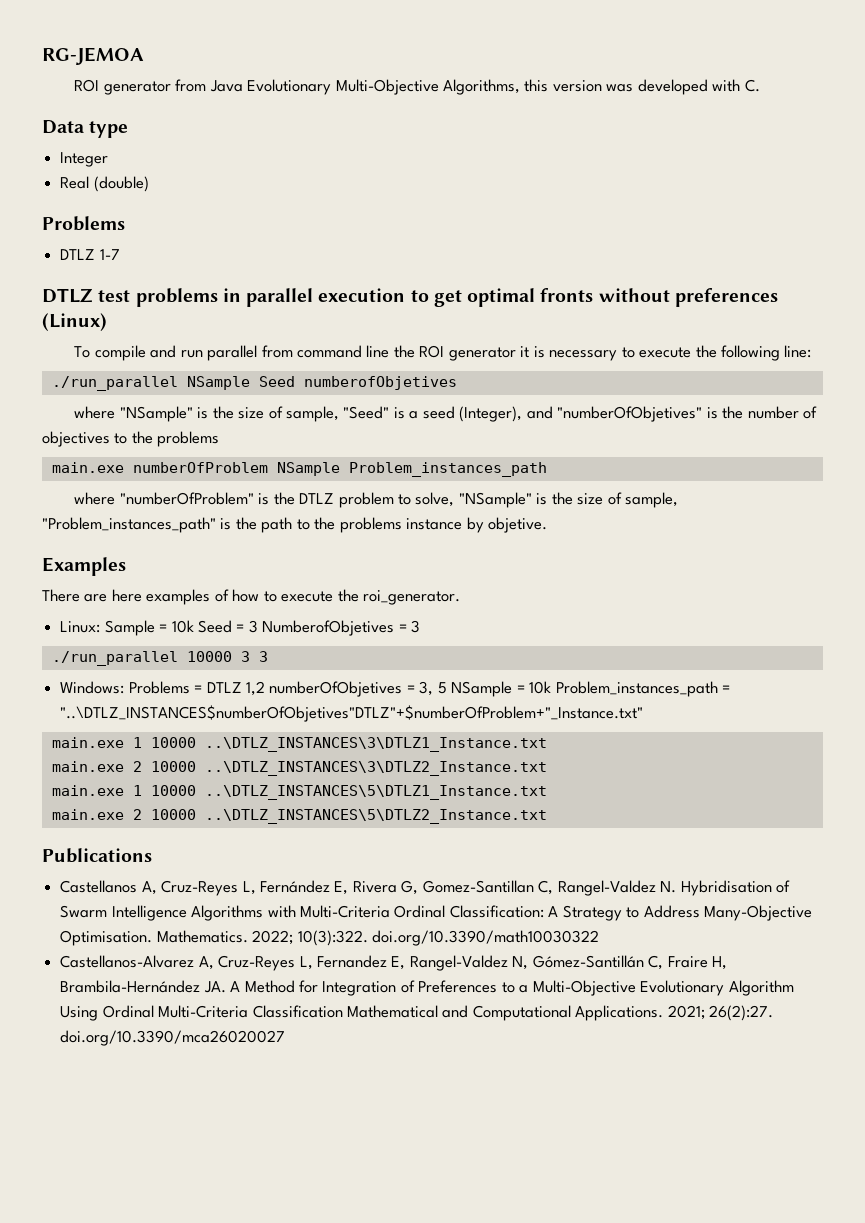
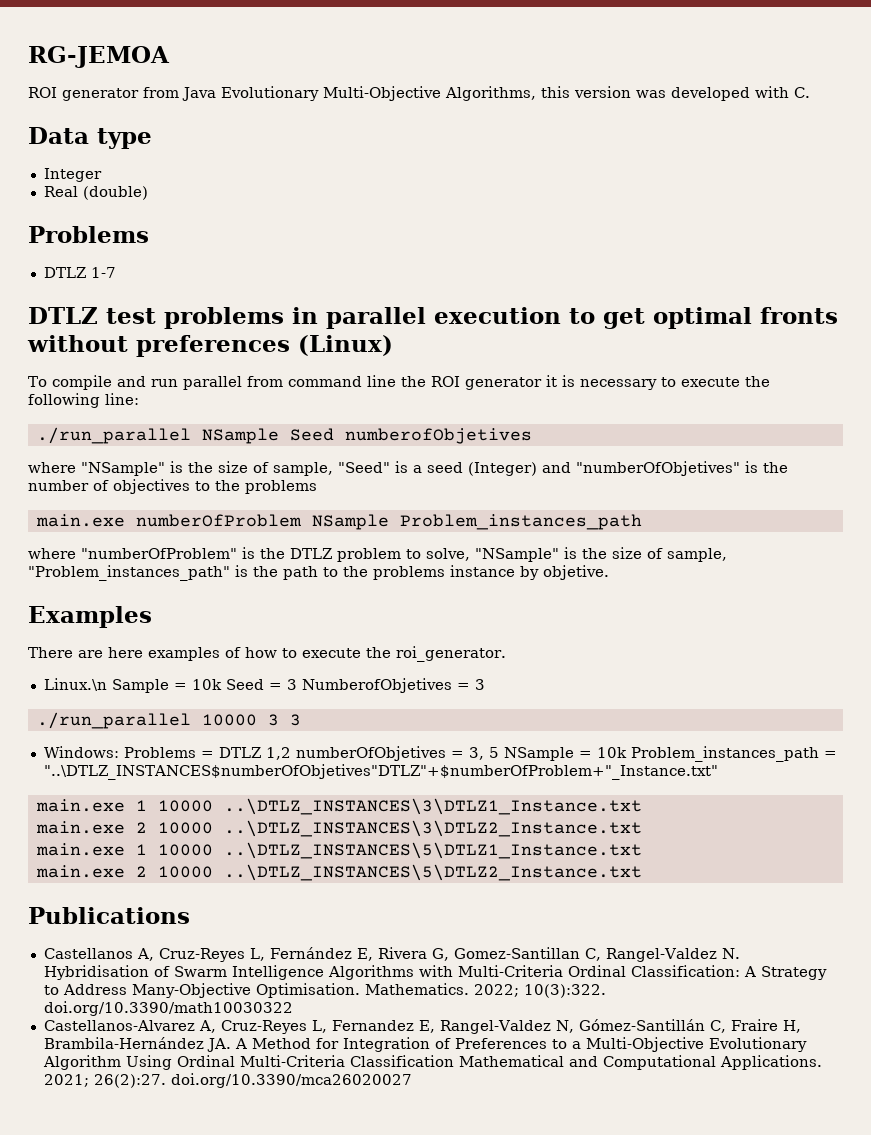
[459,406,523,422] (Integer), -> [468,462,537,476] (Integer)
[60,621,101,633] Linux: -> [43,678,107,691] Linux.\n

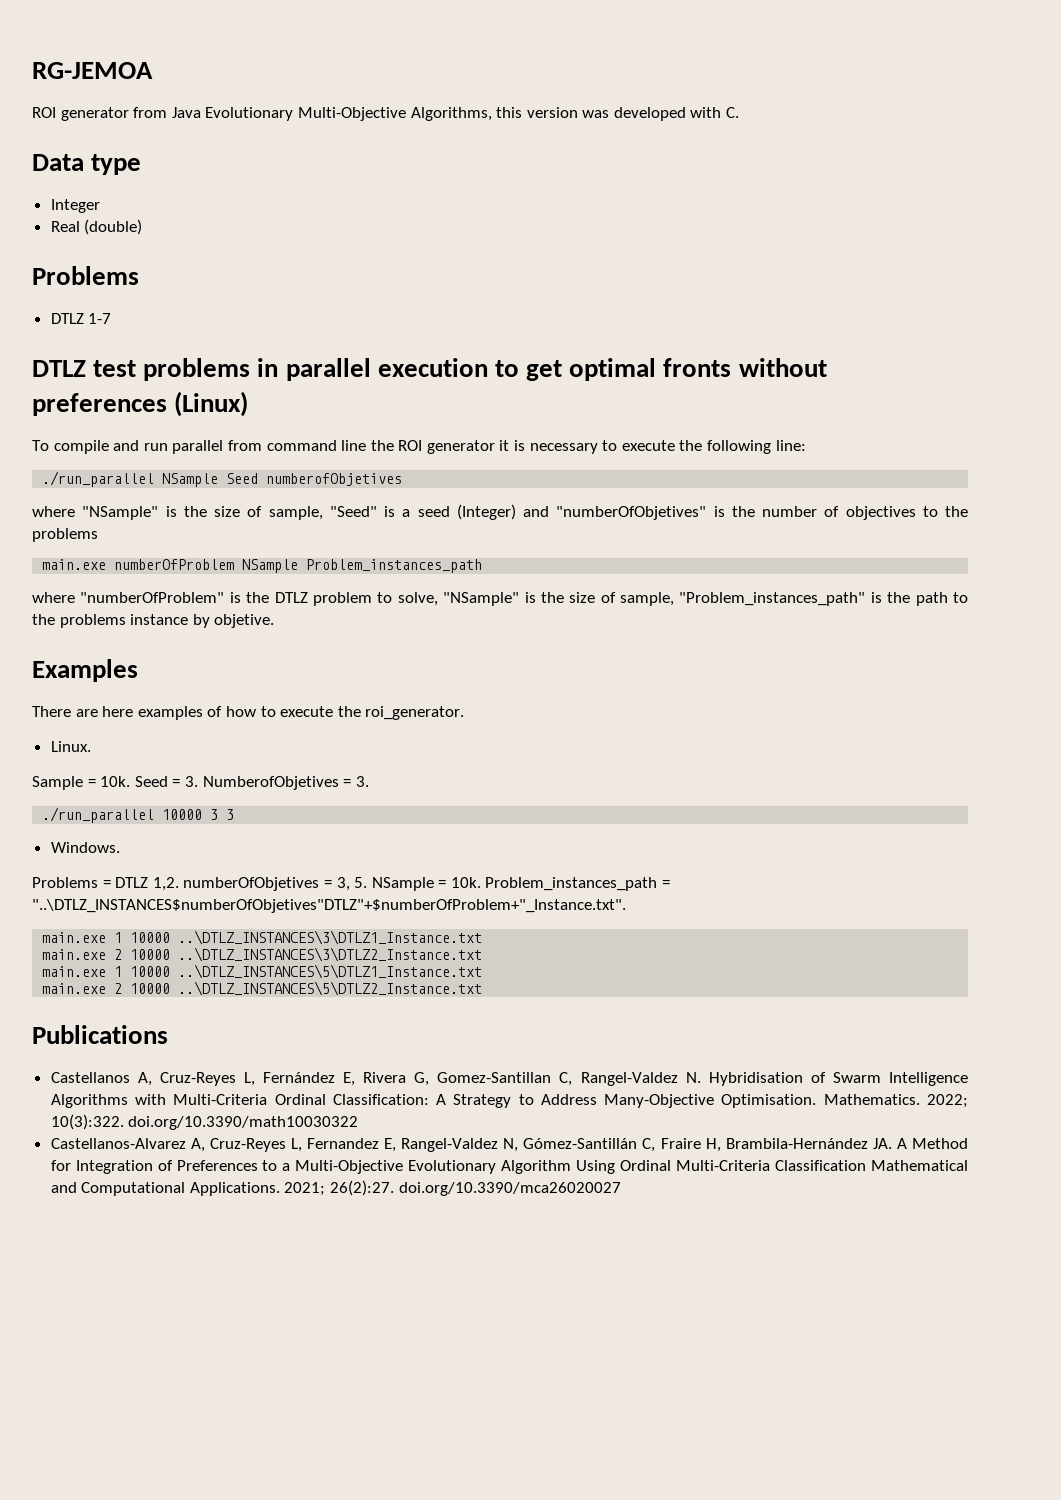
[43,678,107,691] Linux.\n -> [50,741,91,752] Linux. //
[191,679,222,690] 10k -> [100,776,131,787] 10k.
[286,679,297,690] 3 -> [184,776,198,787] 3.
[474,679,485,690] 3 -> [355,776,369,787] 3.
[43,746,119,758] Windows: -> [50,842,120,853] Windows. //
[265,747,291,760] 1,2 -> [152,877,179,891] 1,2.
[488,747,499,758] 5 -> [354,877,368,888] 5.
[596,747,627,758] 10k -> [450,877,481,888] 10k.
[43,764,718,780] "..\DTLZ_INSTANCES$numberOfObjetives"DTLZ"+$numberOfProblem+"_Instance.txt" -> [32,899,626,913] "..\DTLZ_INSTANCES$numberOfObjetives"DTLZ"+$numberOfProblem+"_Instance.txt".

